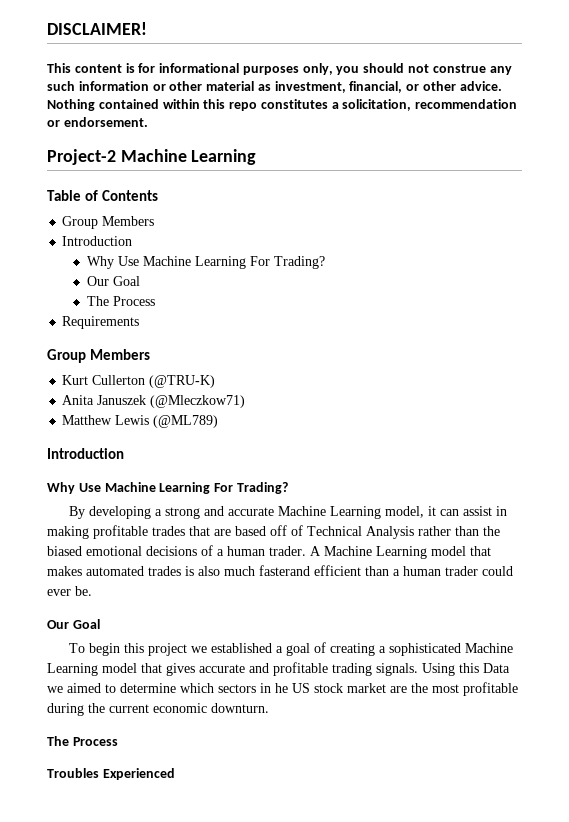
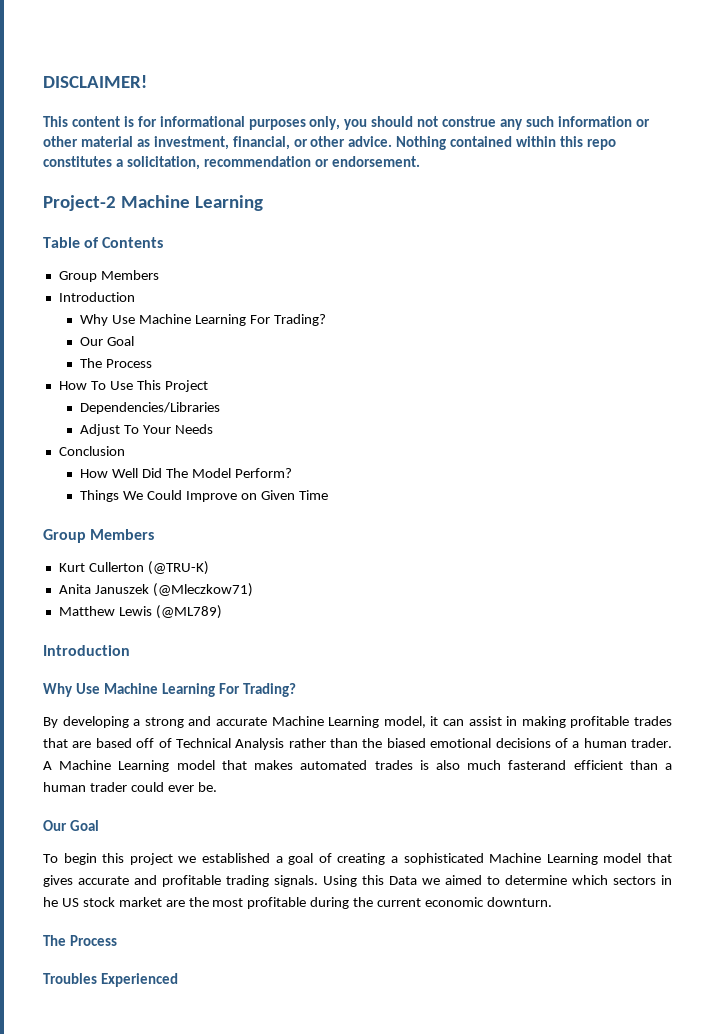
[62,316,140,329] Requirements -> [58,380,208,392] [80,402,221,414] [80,424,213,436] [58,446,125,456] [80,468,292,478] [80,490,328,502] How To Use This Project // Dependencies/Libraries // Adjust To Your Needs // Conclusion // How Well Did The Model Perform? // Things We Could Improve on Given Time

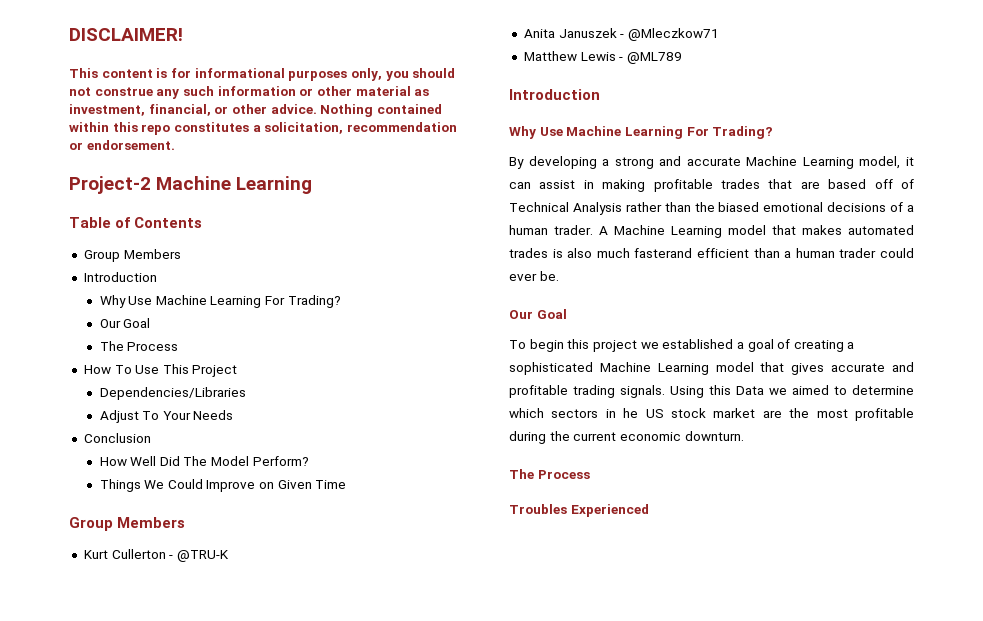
[147,561,209,575] (@TRU-K) -> [169,550,229,562] - @TRU-K
[152,583,253,597] (@Mleczkow71) -> [620,28,719,41] - @Mleczkow71
[155,605,222,619] (@ML789) -> [619,52,682,64] - @ML789

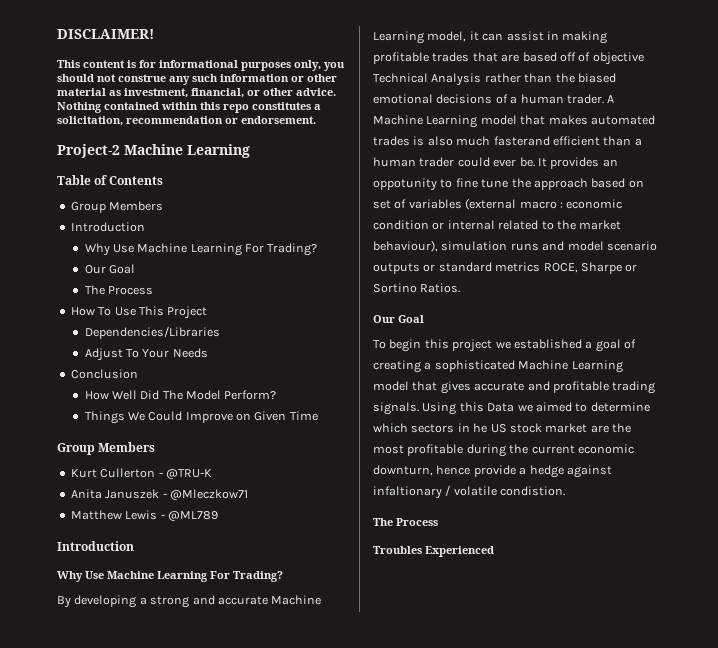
(914, 184) none -> [592,52,644,65] objective
(559, 276) none -> [537,157,618,169] [373,178,644,191] [373,198,623,210] [373,220,622,230] [373,240,657,252] [373,262,638,274] [373,283,461,293] It provides an oppotunity to fine tune the approach based on set of variables (external macro : economic condition or internal related to the market behaviour), simulation runs and model scenario outputs or standard metrics ROCE, Sharpe or Sortino Ratios.
[684,431,744,441] downturn. -> [373,465,612,478] [373,485,566,499] downturn, hence provide a hedge against infaltionary / volatile condistion.

